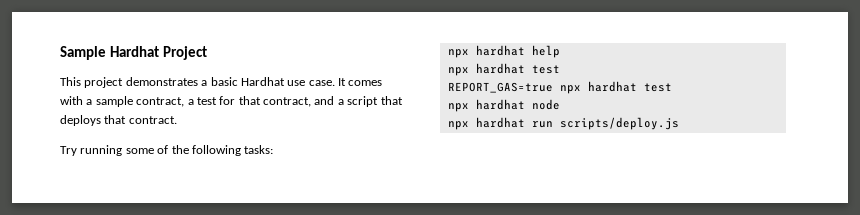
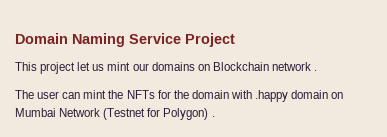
[60,46,159,60] Sample Hardhat -> [15,33,181,47] Domain Naming Service
[125,77,383,86] [60,96,403,107] [60,115,177,126] [60,145,274,156] [447,45,560,58] [447,63,560,76] [447,81,672,94] [447,99,560,112] [447,117,679,130] demonstrates a basic Hardhat use case. It comes with a sample contract, a test for that contract, and a script that deploys that contract. // Try running some of the following tasks: // npx hardhat help // npx hardhat test // REPORT_GAS=true npx hardhat test // npx hardhat node // npx hardhat run scripts/deploy.js -> [77,62,318,71] [15,90,344,102] [15,108,215,120] let us mint our domains on Blockchain network . // The user can mint the NFTs for the domain with .happy domain on Mumbai Network (Testnet for Polygon) .

